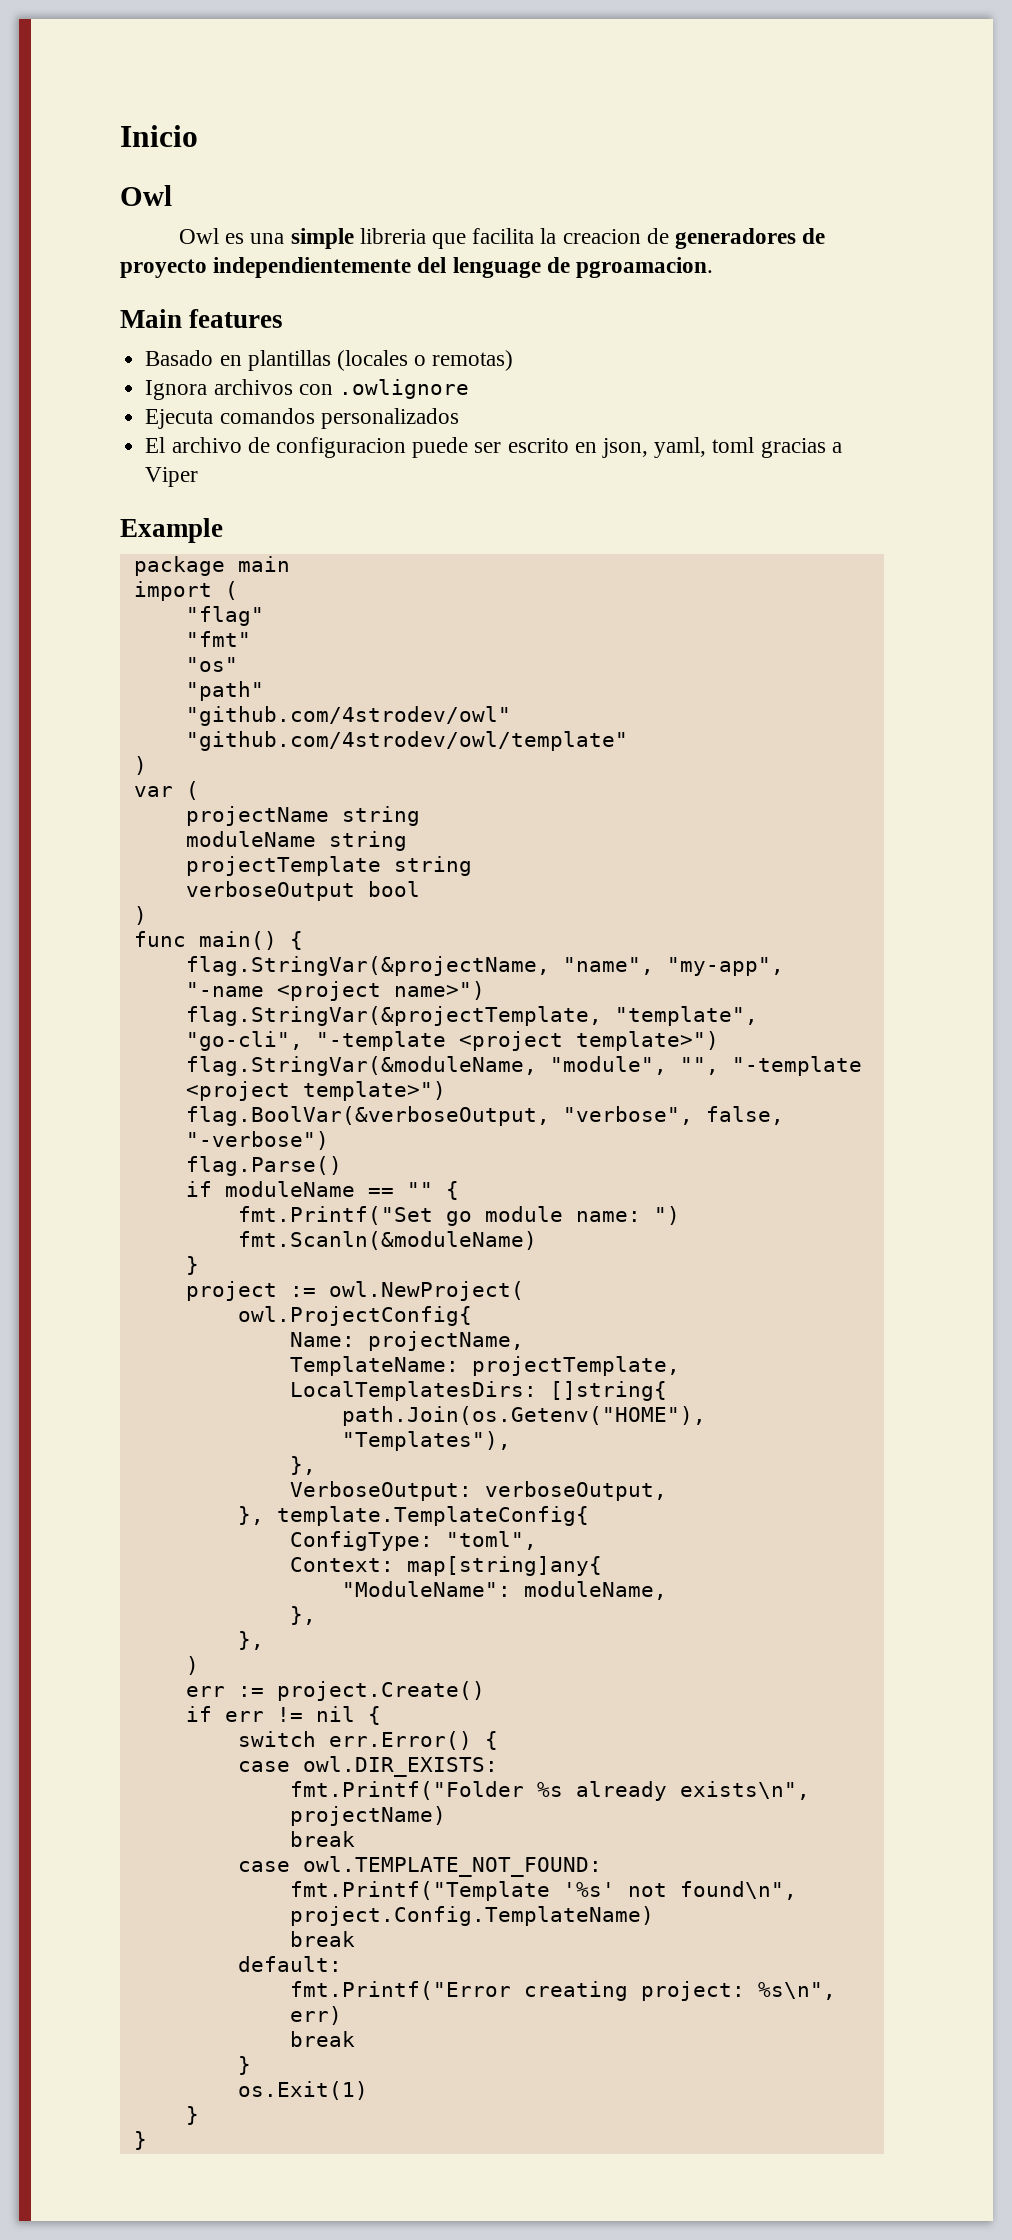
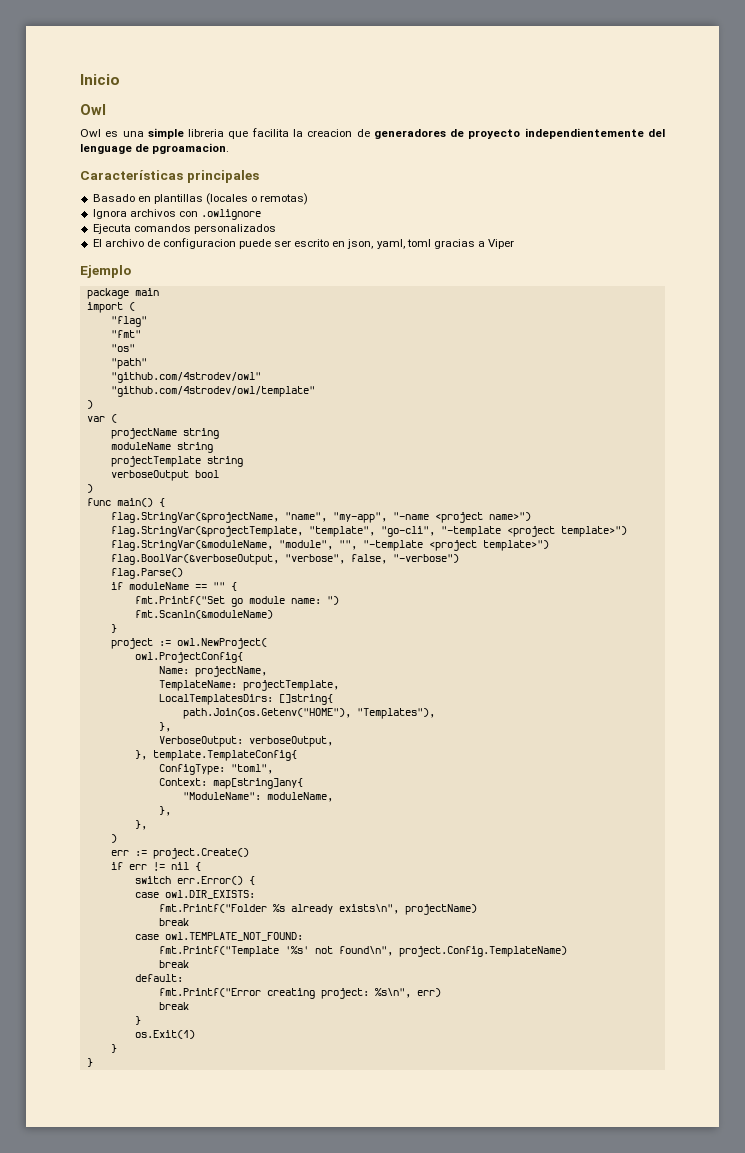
[120,309,284,328] Main features -> [80,170,259,183] Características principales
[120,518,223,543] Example -> [80,265,131,278] Ejemplo

